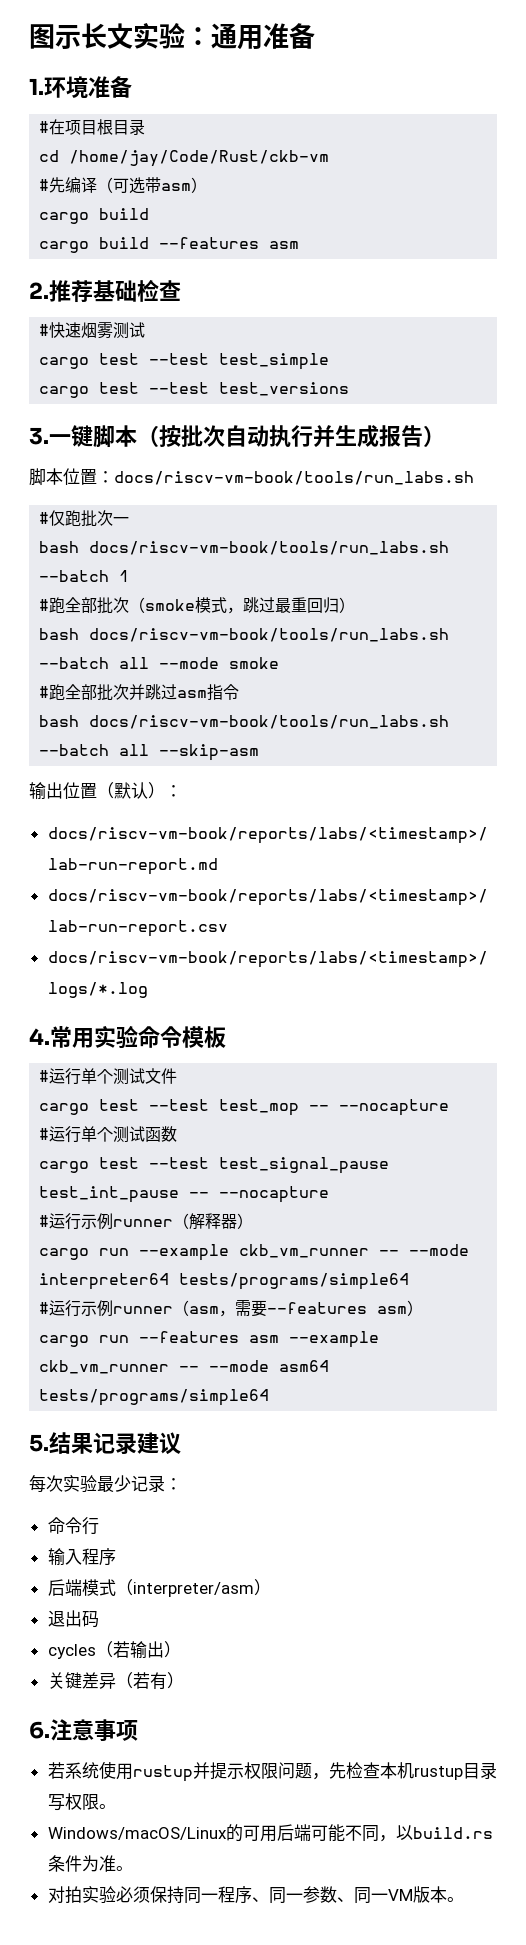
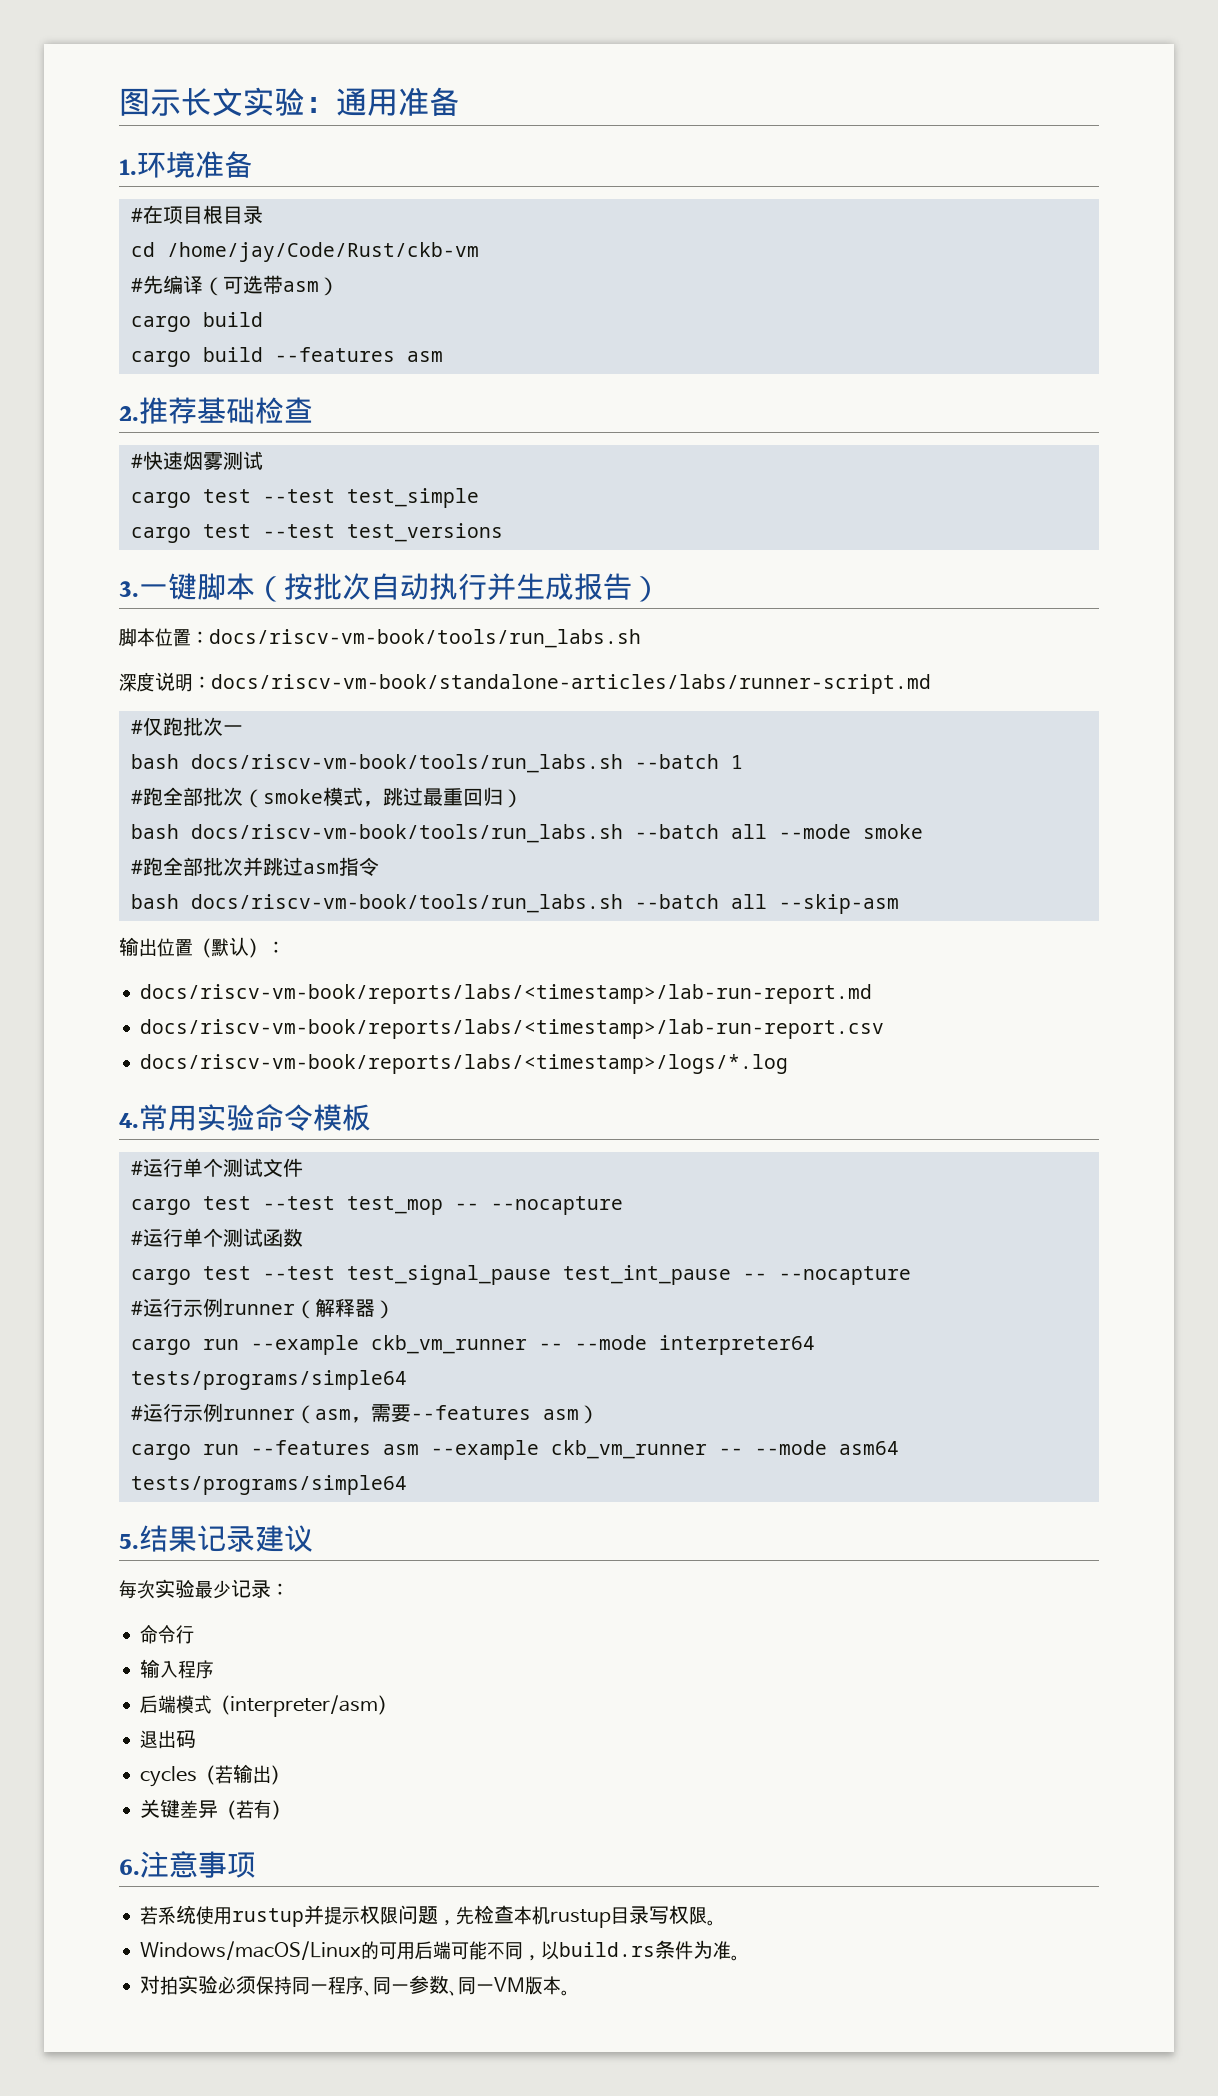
(474, 478) none -> [119,672,931,694] // 深度说明：docs/riscv-vm-book/standalone-articles/labs/runner-script.md

